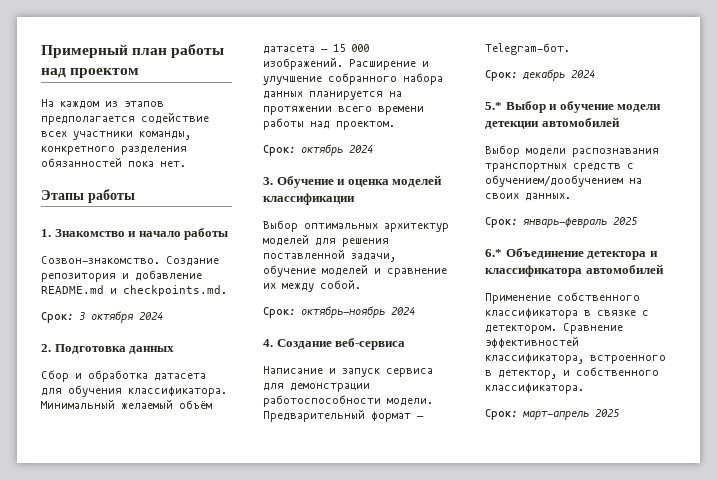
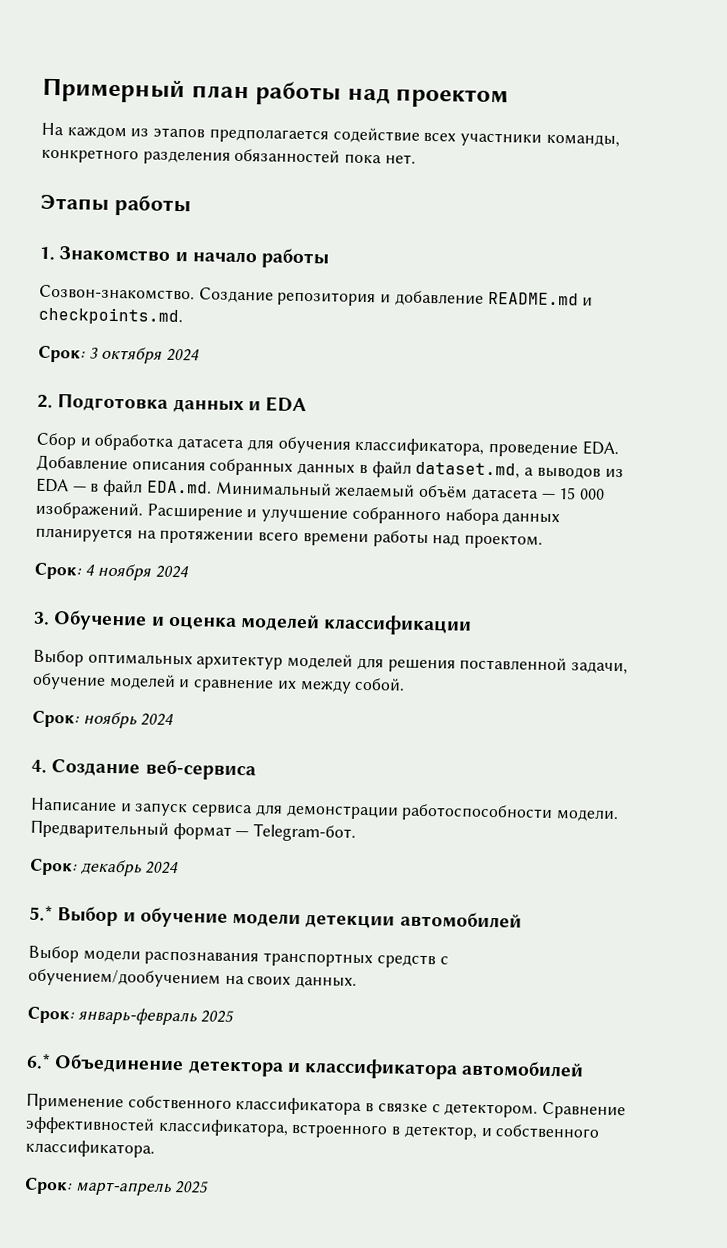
(175, 350) none -> [247,396,308,413] и EDA
[128,386,227,397] классификатора. -> [354,437,619,458] [36,454,624,480] [36,477,212,497] классификатора, проведение EDA. Добавление описания собранных данных в файл dataset.md, а выводов из EDA — в файл EDA.md.
[301,144,343,156] октябрь -> [84,563,152,581] 4 ноября
[301,306,385,318] октябрь-ноябрь -> [82,711,138,729] ноябрь

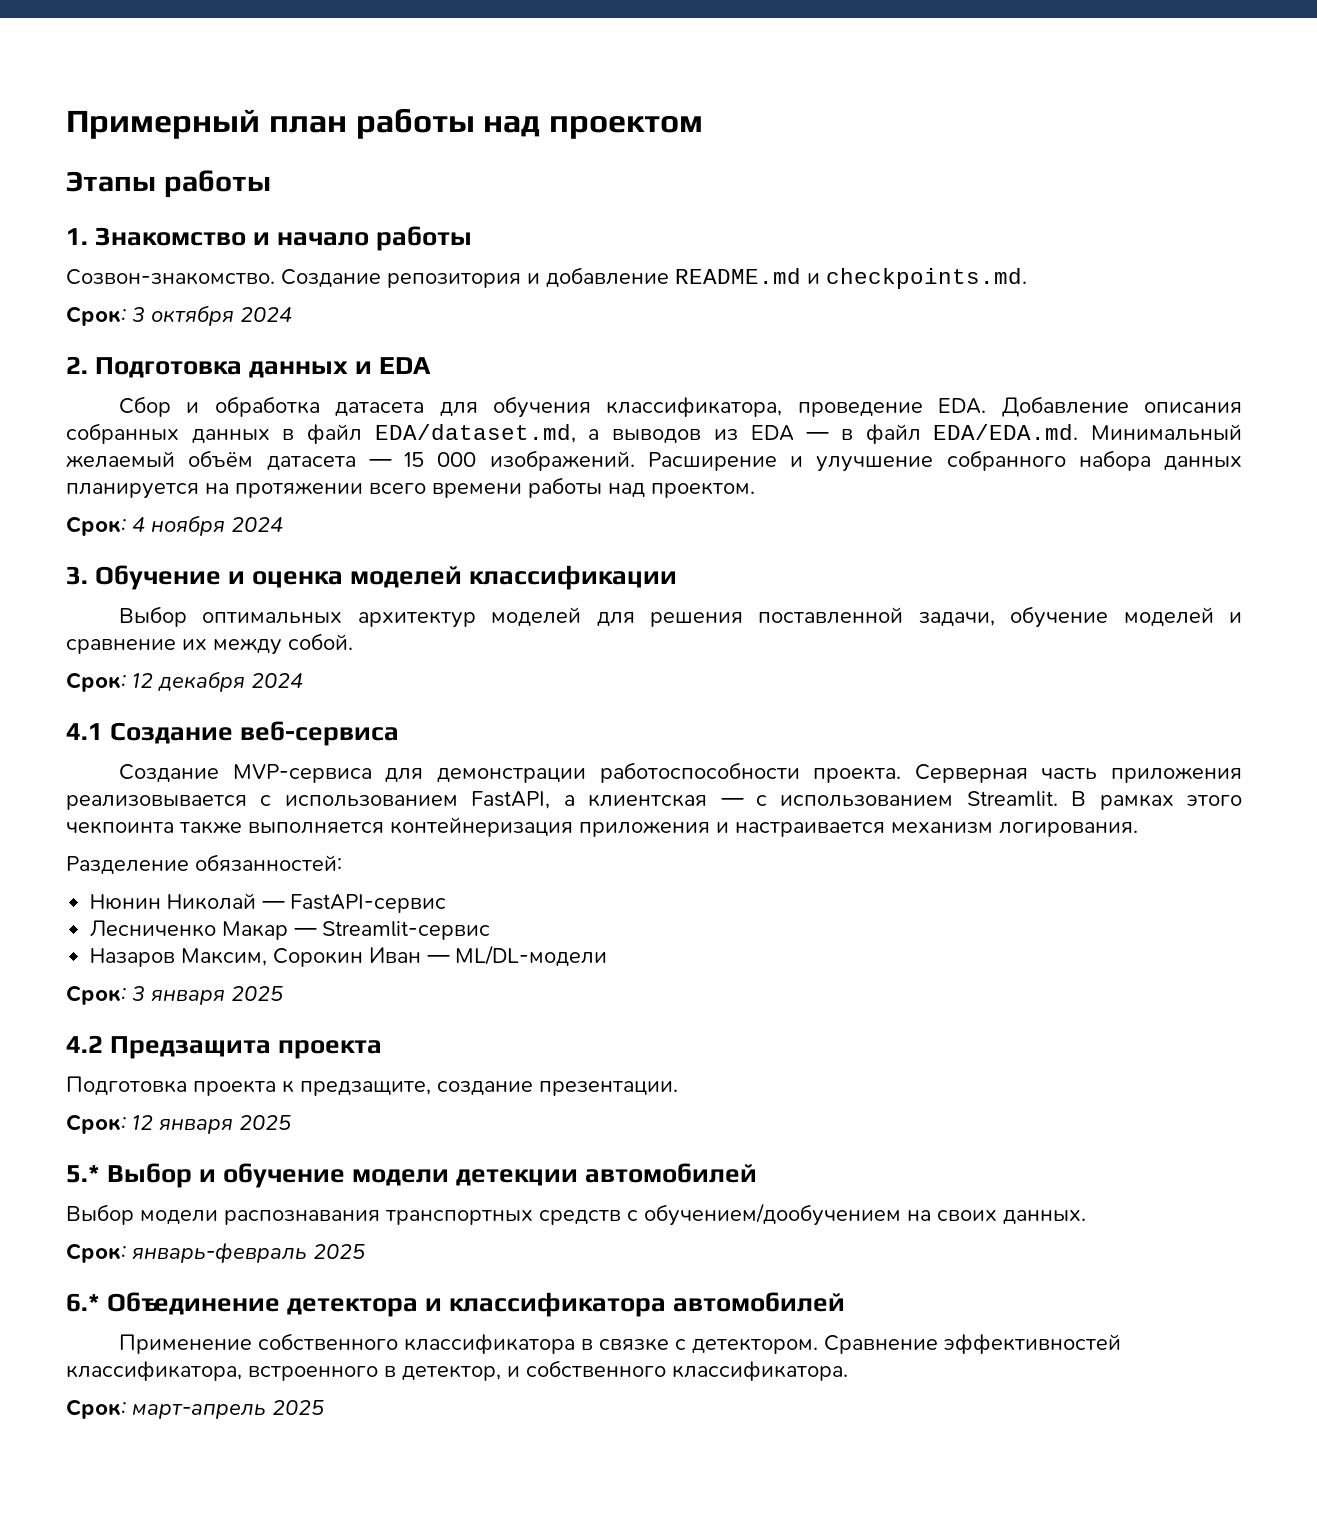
[41,122,620,148] [41,148,416,165] // На каждом из этапов предполагается содействие всех участники команды, конкретного разделения обязанностей пока нет. -> (704, 127) none
[415,461,521,479] dataset.md, -> [374,424,576,443] EDA/dataset.md,
[146,480,212,494] EDA.md. -> [933,424,1079,440] EDA/EDA.md.
[82,711,175,729] [31,759,47,773] ноябрь 2024 // 4. -> [132,671,303,692] [66,723,103,740] 12 декабря 2024 // 4.1
[31,797,620,823] [30,819,357,842] [29,858,180,877] Написание и запуск сервиса для демонстрации работоспособности модели. Предварительный формат — Telegram-бот. // Срок: декабрь 2024 -> [119,762,1242,783] [66,791,1242,810] [66,817,1138,837] [66,854,342,875] [90,893,447,913] [90,920,491,940] [90,945,608,967] [66,985,283,1005] [66,1035,383,1059] [66,1076,678,1096] [66,1114,291,1134] Создание MVP-сервиса для демонстрации работоспособности проекта. Серверная часть приложения реализовывается с использованием FastAPI, а клиентская — с использованием Streamlit. В рамках этого чекпоинта также выполняется контейнеризация приложения и настраивается механизм логирования. // Разделение обязанностей: // Нюнин Николай — FastAPI-сервис // Лесниченко Макар — Streamlit-сервис // Назаров Максим, Сорокин Иван — ML/DL-модели // Срок: 3 января 2025 // 4.2 Предзащита проекта // Подготовка проекта к предзащите, создание презентации. // Срок: 12 января 2025

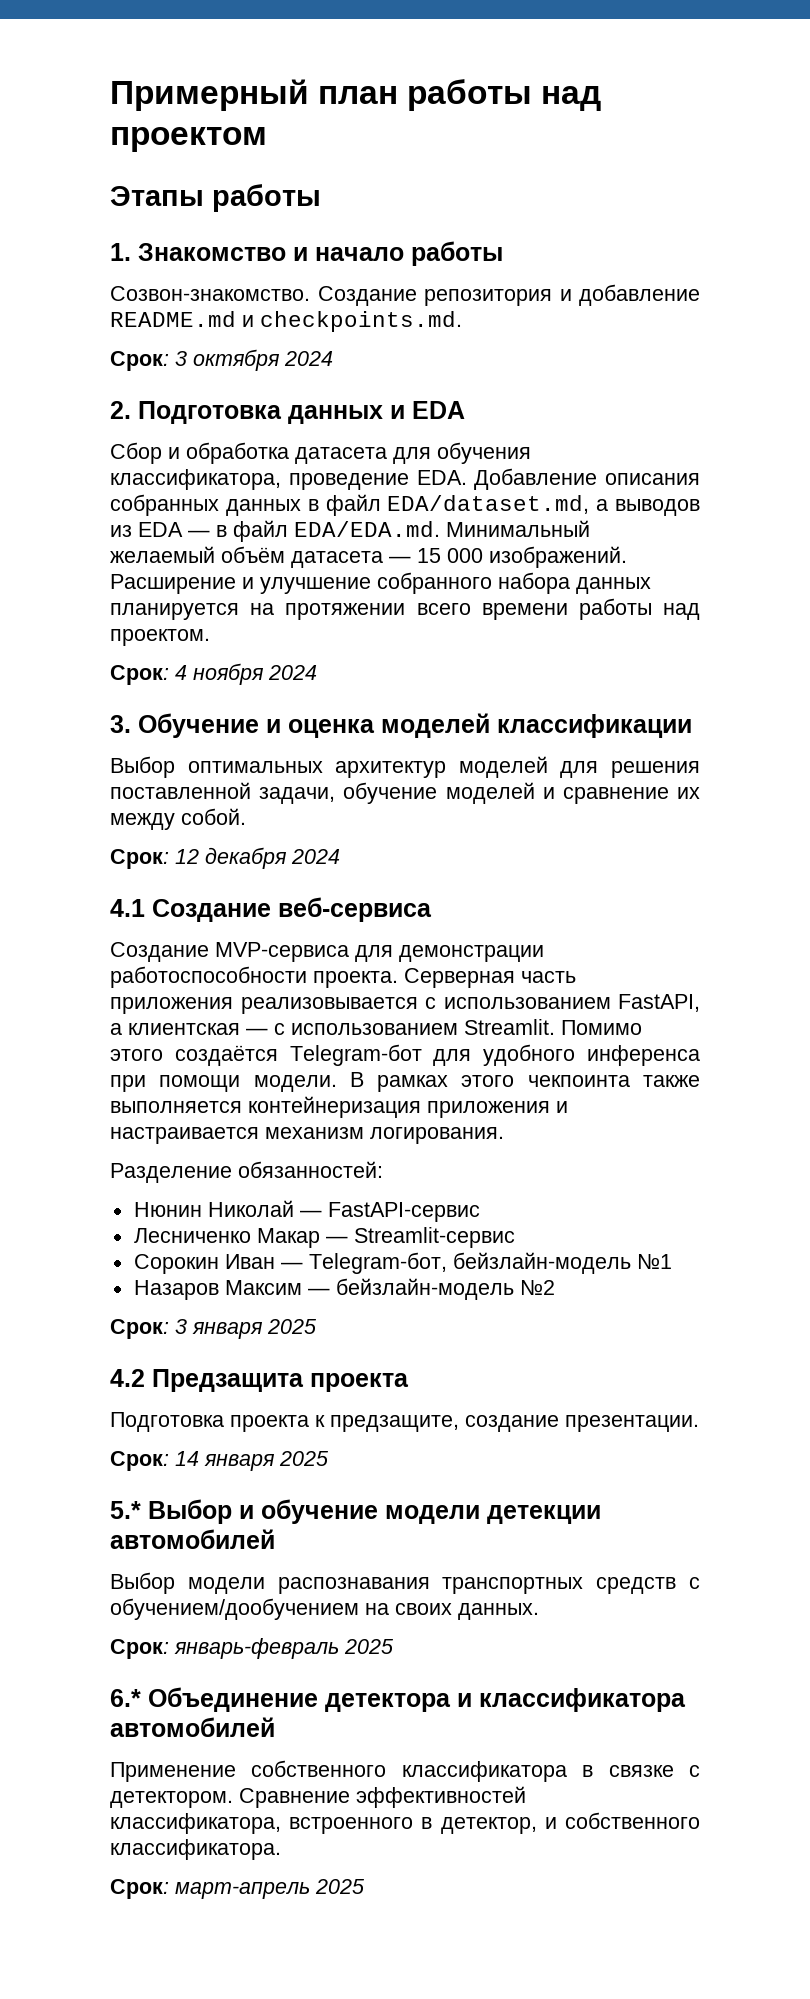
(1058, 799) none -> [561,1020,642,1035] [110,1044,700,1066] [110,1075,337,1092] Помимо этого создаётся Telegram-бот для удобного инференса при помощи модели.
[90,948,268,967] Назаров Максим, -> (515, 1237) none
[455,945,608,967] ML/DL-модели -> [308,1252,672,1274] [133,1278,555,1300] Telegram-бот, бейзлайн-модель №1 // Назаров Максим — бейзлайн-модель №2
[132,1115,153,1130] 12 -> [175,1451,199,1466] 14

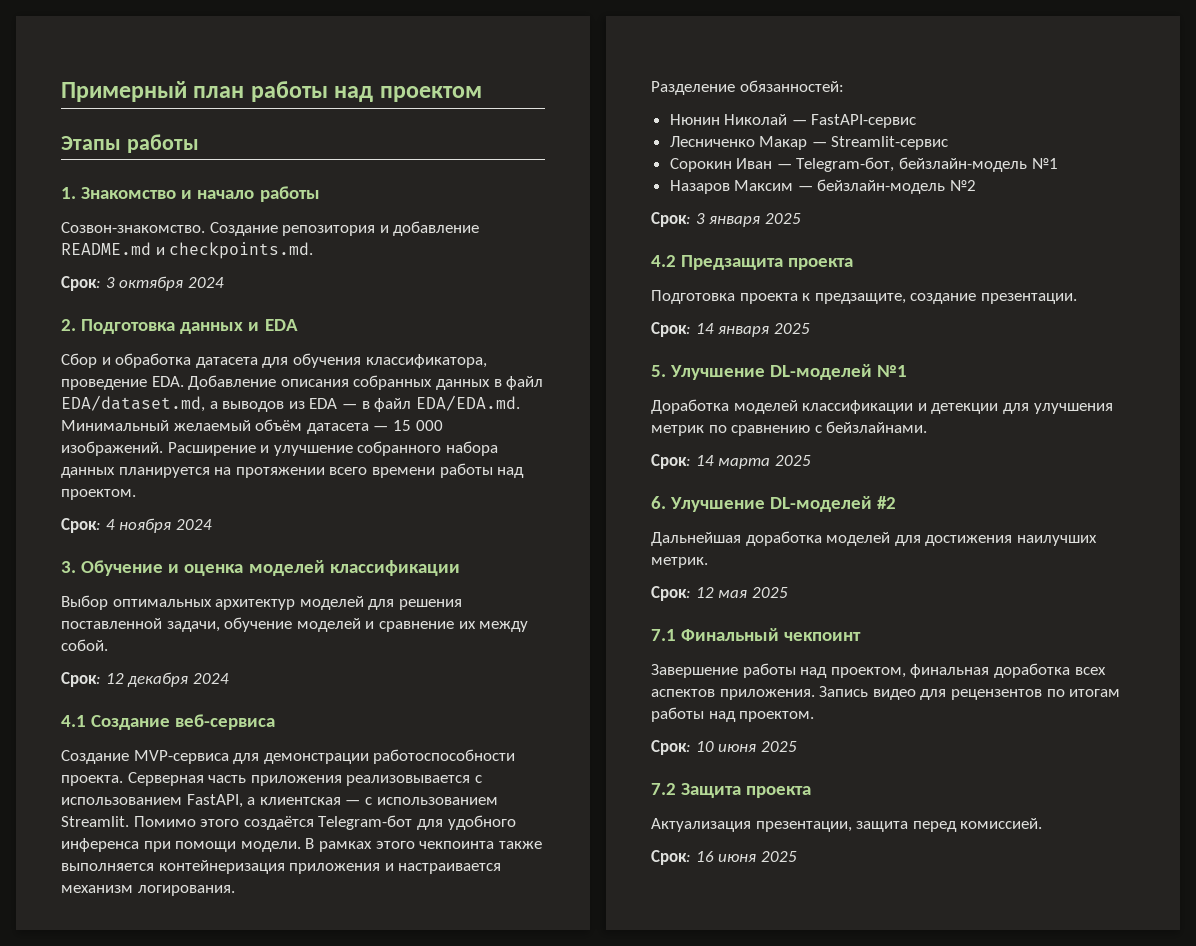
[110,1499,601,1524] [110,1529,275,1549] [110,1572,700,1594] [110,1598,539,1620] [110,1638,394,1659] [110,1687,686,1712] [110,1717,275,1737] [110,1760,700,1782] [110,1786,526,1808] [110,1812,700,1834] [110,1839,281,1860] [110,1879,365,1899] 5.* Выбор и обучение модели детекции автомобилей // Выбор модели распознавания транспортных средств с обучением/дообучением на своих данных. // Срок: январь-февраль 2025 // 6.* Объединение детектора и классификатора автомобилей // Применение собственного классификатора в связке с детектором. Сравнение эффективностей классификатора, встроенного в детектор, и собственного классификатора. // Срок: март-апрель 2025 -> [651,364,908,380] [651,399,1113,414] [651,421,928,436] [651,454,811,469] [651,496,897,512] [651,531,1097,546] [651,557,708,568] [651,586,788,601] [651,628,862,641] [651,663,1106,678] [651,686,1121,700] [651,707,815,722] [651,740,797,755] [651,783,812,798] [651,818,1043,832] [651,850,797,865] 5. Улучшение DL-моделей №1 // Доработка моделей классификации и детекции для улучшения метрик по сравнению с бейзлайнами. // Срок: 14 марта 2025 // 6. Улучшение DL-моделей #2 // Дальнейшая доработка моделей для достижения наилучших метрик. // Срок: 12 мая 2025 // 7.1 Финальный чекпоинт // Завершение работы над проектом, финальная доработка всех аспектов приложения. Запись видео для рецензентов по итогам работы над проектом. // Срок: 10 июня 2025 // 7.2 Защита проекта // Актуализация презентации, защита перед комиссией. // Срок: 16 июня 2025

